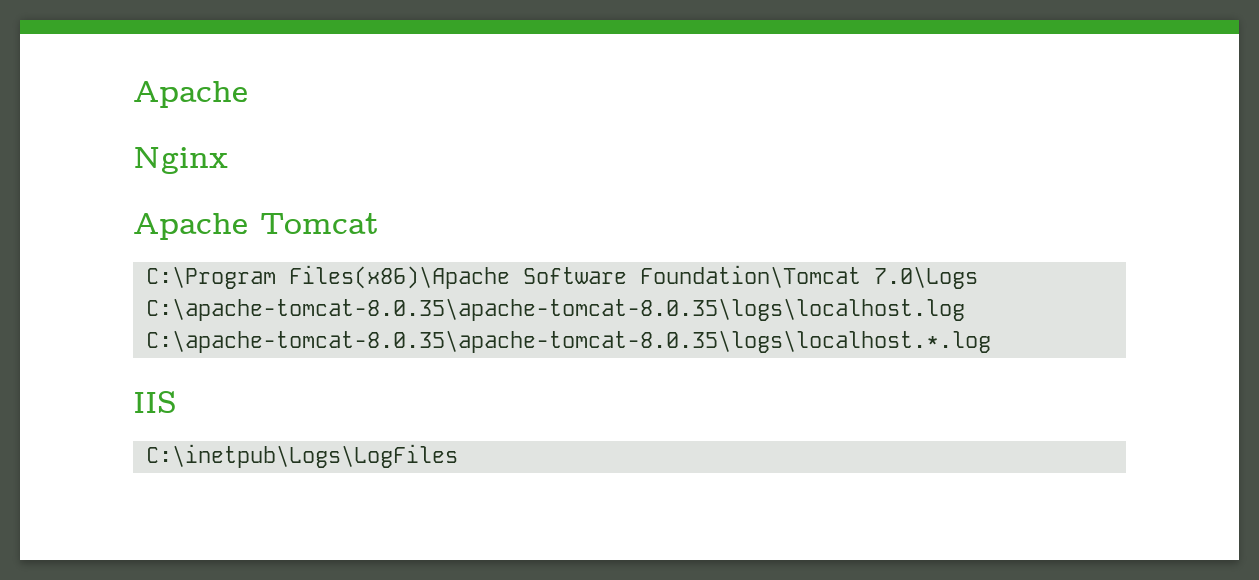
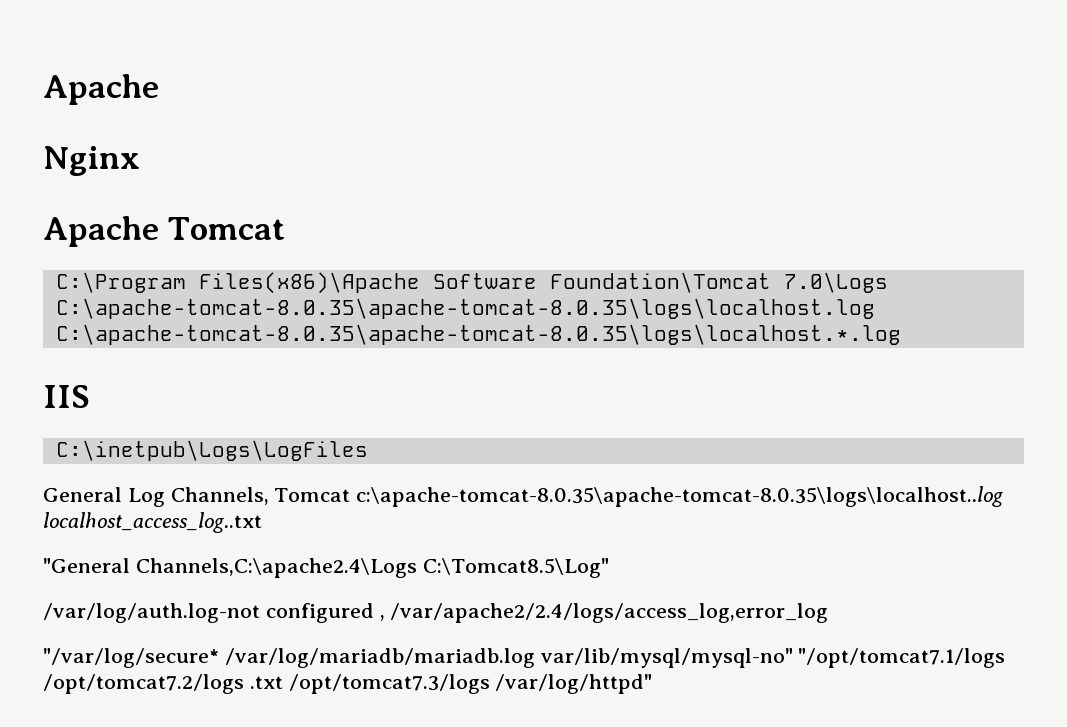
(458, 456) none -> [43,486,1004,507] [43,512,262,533] [43,558,609,578] [43,603,829,623] [43,648,1006,668] [43,674,653,694] // General Log Channels, Tomcat c:\apache-tomcat-8.0.35\apache-tomcat-8.0.35\logs\localhost..log localhost_access_log..txt // "General Channels,C:\apache2.4\Logs C:\Tomcat8.5\Log" // /var/log/auth.log-not configured , /var/apache2/2.4/logs/access_log,error_log // "/var/log/secure* /var/log/mariadb/mariadb.log var/lib/mysql/mysql-no" "/opt/tomcat7.1/logs /opt/tomcat7.2/logs .txt /opt/tomcat7.3/logs /var/log/httpd"

